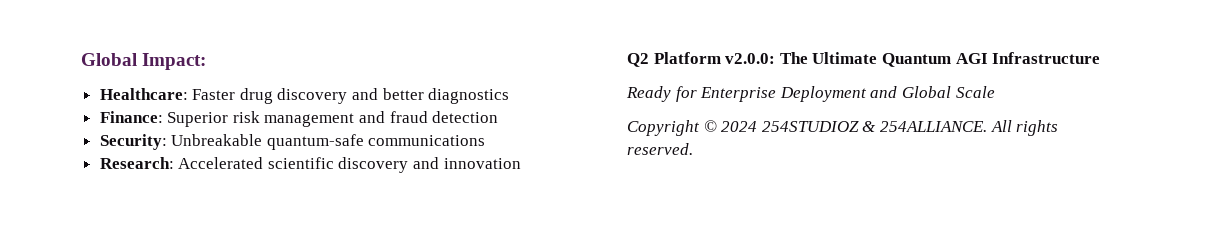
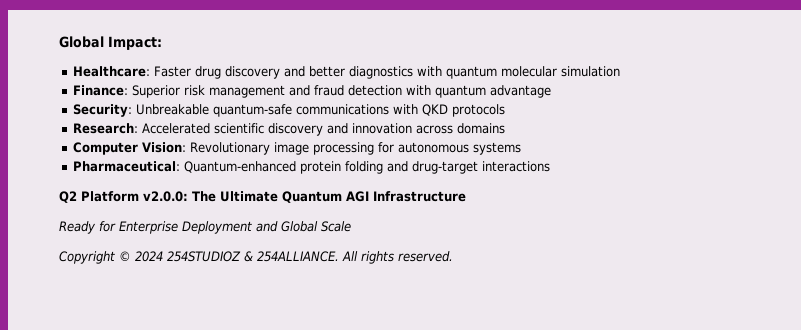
(510, 96) none -> [417,66,621,79] with quantum molecular simulation
(499, 117) none -> [406,85,552,98] with quantum advantage
(486, 140) none -> [393,104,506,117] with QKD protocols
(521, 163) none -> [416,123,506,134] [73,142,522,155] [73,161,551,174] across domains // Computer Vision: Revolutionary image processing for autonomous systems // Pharmaceutical: Quantum-enhanced protein folding and drug-target interactions

